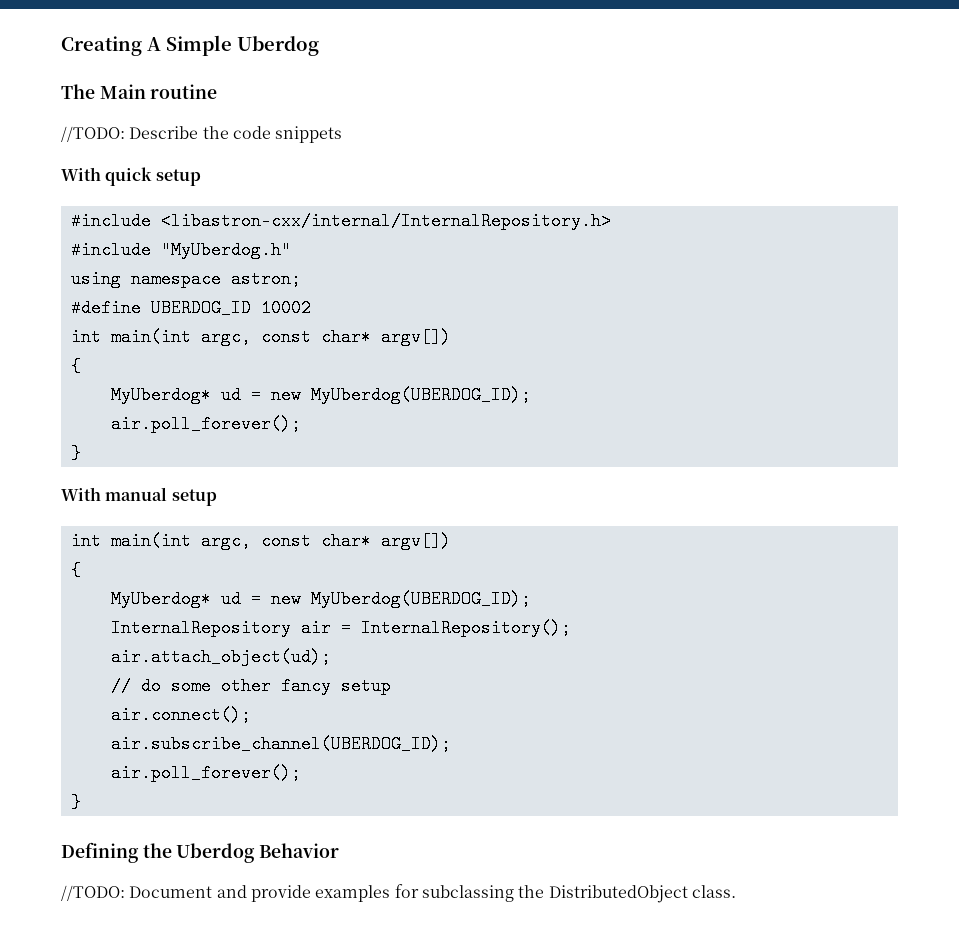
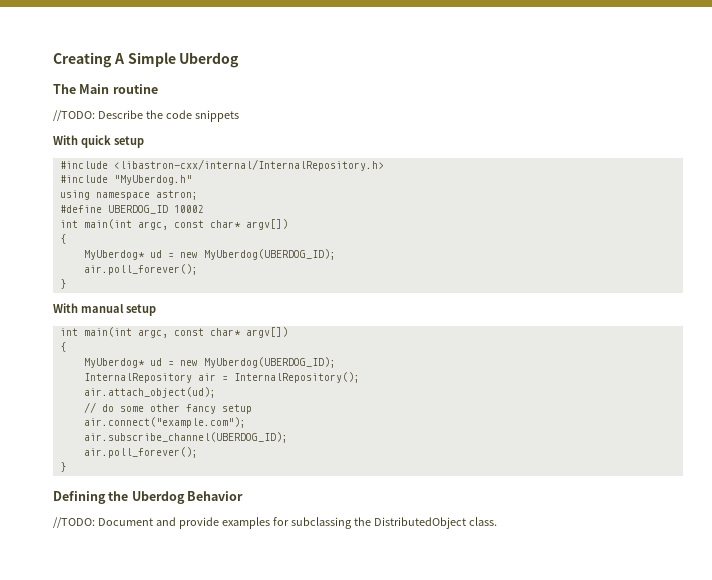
[110,706,251,724] air.connect(); -> [83,417,246,428] air.connect("example.com");

